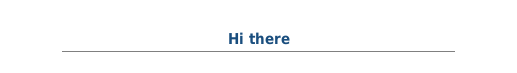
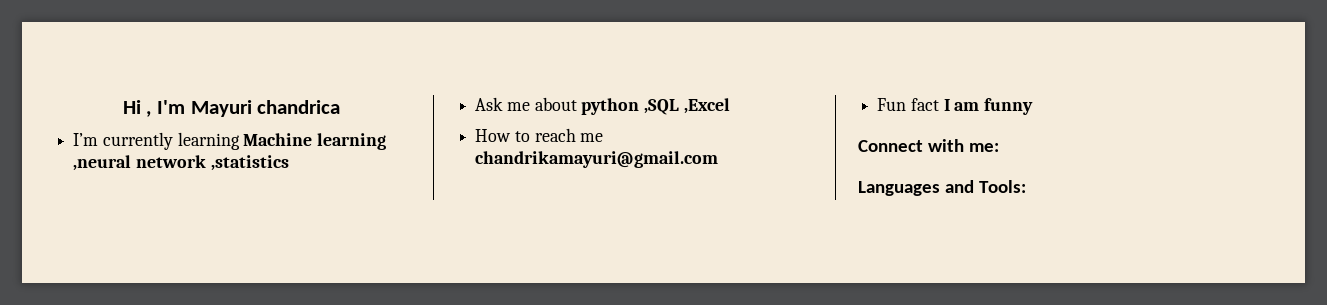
[248,32,290,45] there -> [146,100,341,117] [73,132,387,150] [73,155,289,171] [475,97,730,115] [475,128,604,142] [475,151,719,168] [877,98,1034,115] [858,139,1000,152] [858,180,1027,196] , I'm Mayuri chandrica // I’m currently learning Machine learning ,neural network ,statistics // Ask me about python ,SQL ,Excel // How to reach me chandrikamayuri@gmail.com // Fun fact I am funny // Connect with me: // Languages and Tools:

